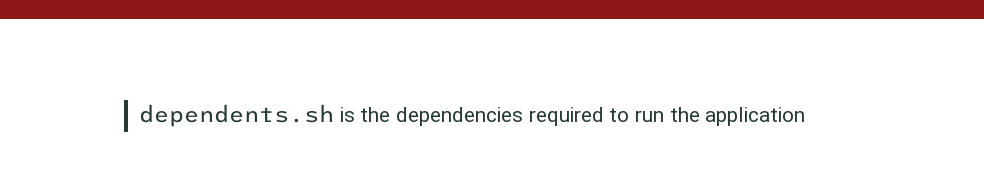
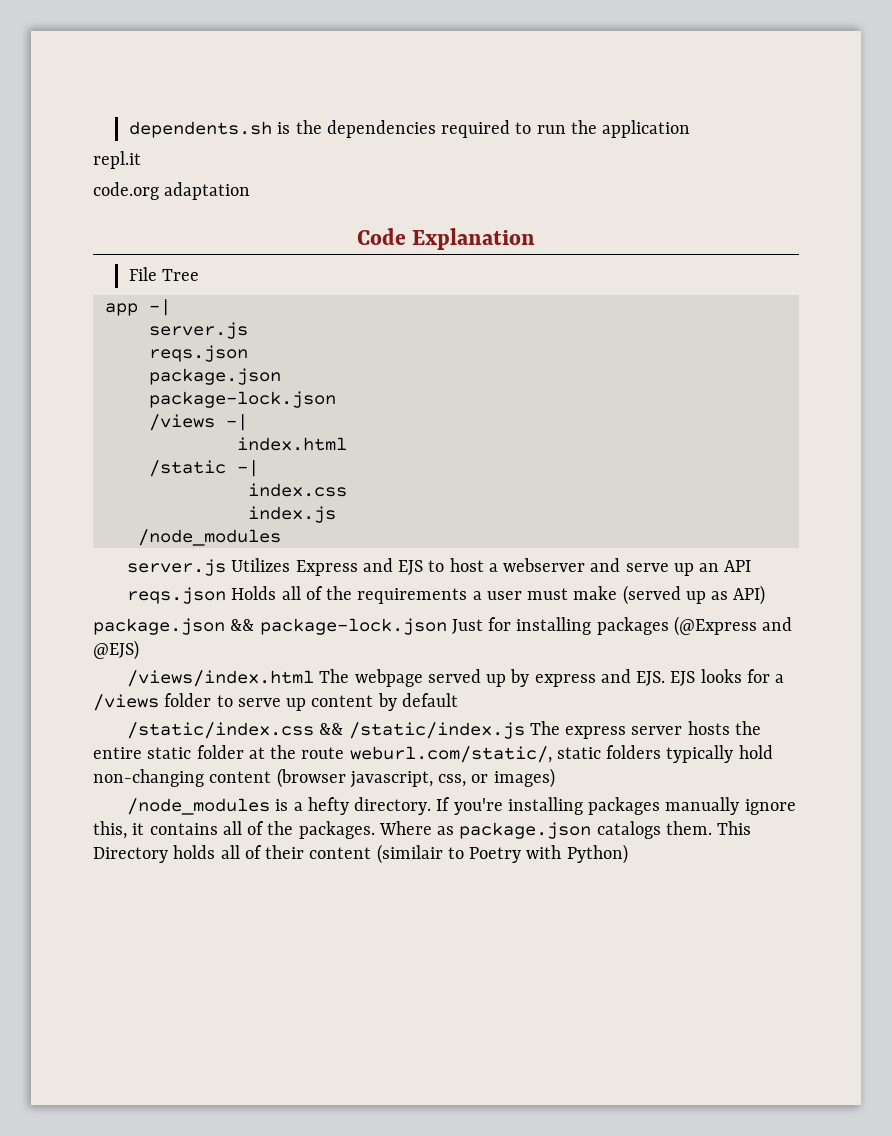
(806, 116) none -> [93,151,141,169] [93,182,251,200] [356,228,536,250] [129,267,200,281] [104,299,171,316] [148,322,248,339] [148,345,248,362] [148,368,281,385] [148,391,336,408] [148,414,248,431] [236,437,347,451] [148,460,259,477] [247,483,347,497] [247,506,336,523] [137,529,281,546] [126,558,752,576] [126,585,766,605] [93,616,793,636] [93,640,139,660] [126,669,785,687] [93,693,458,711] [126,721,761,739] [93,745,773,763] [93,768,555,788] [126,797,796,815] [93,821,752,839] [93,844,628,864] // repl.it // code.org adaptation // Code Explanation // File Tree // app -| // server.js // reqs.json // package.json // package-lock.json // /views -| // index.html // /static -| // index.css // index.js // /node_modules // server.js Utilizes Express and EJS to host a webserver and serve up an API // reqs.json Holds all of the requirements a user must make (served up as API) // package.json && package-lock.json Just for installing packages (@Express and @EJS) // /views/index.html The webpage served up by express and EJS. EJS looks for a /views folder to serve up content by default // /static/index.css && /static/index.js The express server hosts the entire static folder at the route weburl.com/static/, static folders typically hold non-changing content (browser javascript, css, or images) // /node_modules is a hefty directory. If you're installing packages manually ignore this, it contains all of the packages. Where as package.json catalogs them. This Directory holds all of their content (similair to Poetry with Python)

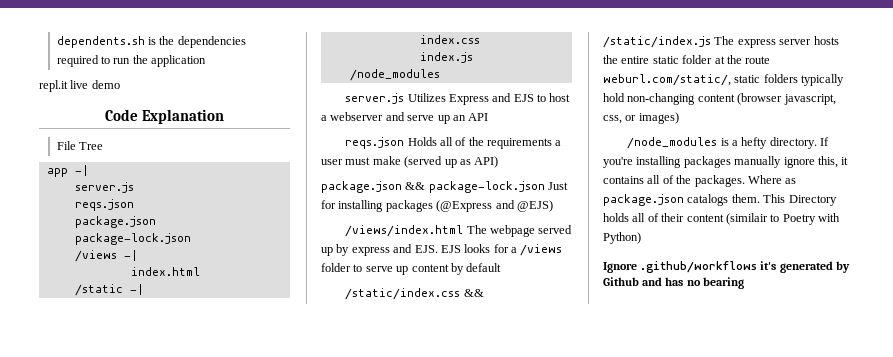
[93,182,251,200] // code.org adaptation -> [70,80,120,89] live demo
(628, 854) none -> [603,261,850,273] [603,277,744,289] // Ignore .github/workflows it's generated by Github and has no bearing

